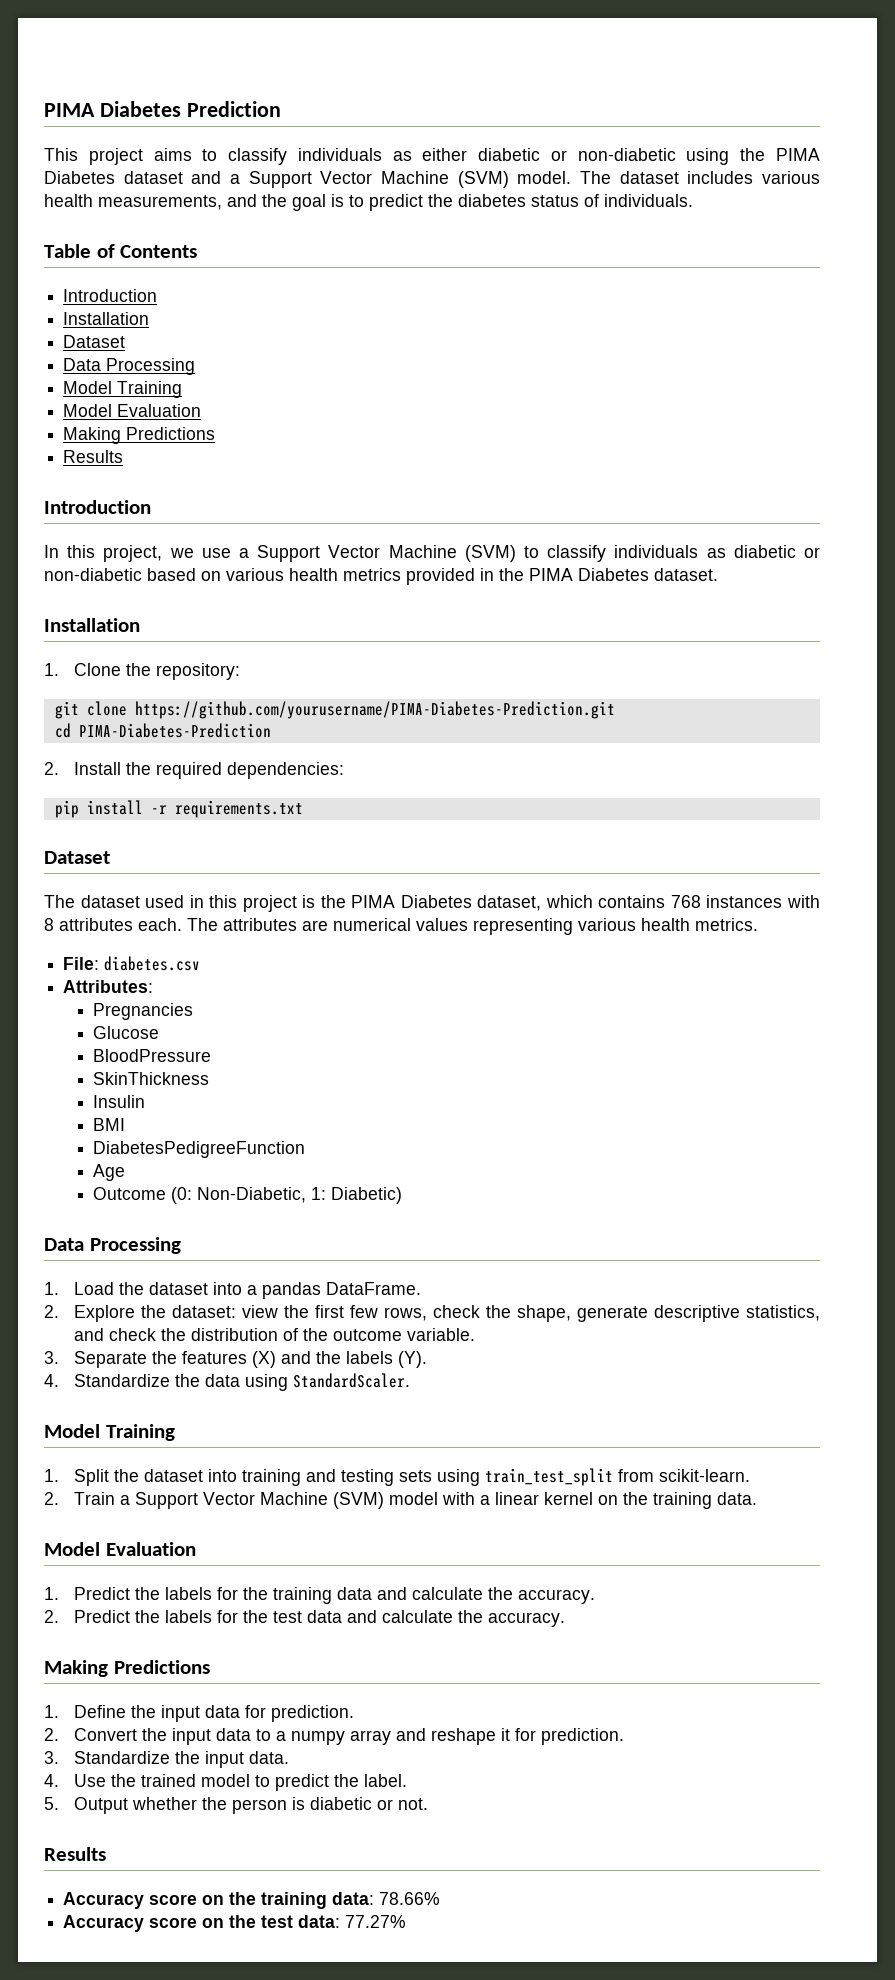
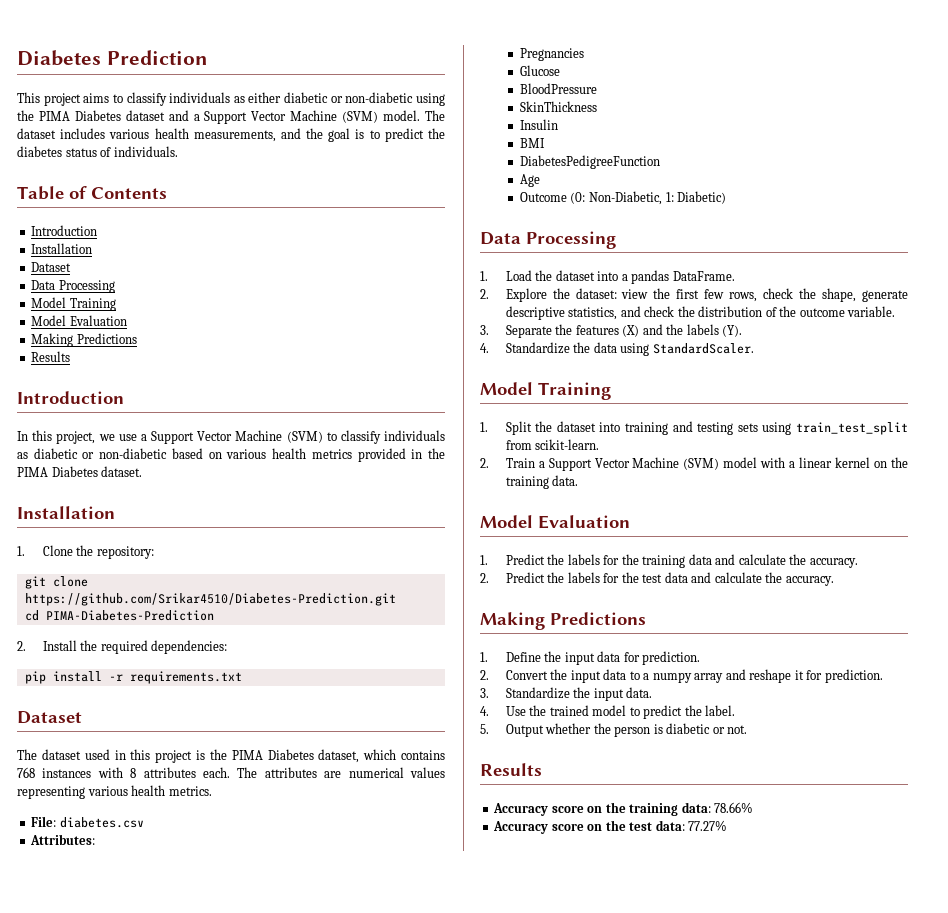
[44,103,95,117] PIMA -> (17, 58) none
[134,701,615,719] https://github.com/yourusername/PIMA-Diabetes-Prediction.git -> [24,593,396,606] https://github.com/Srikar4510/Diabetes-Prediction.git

